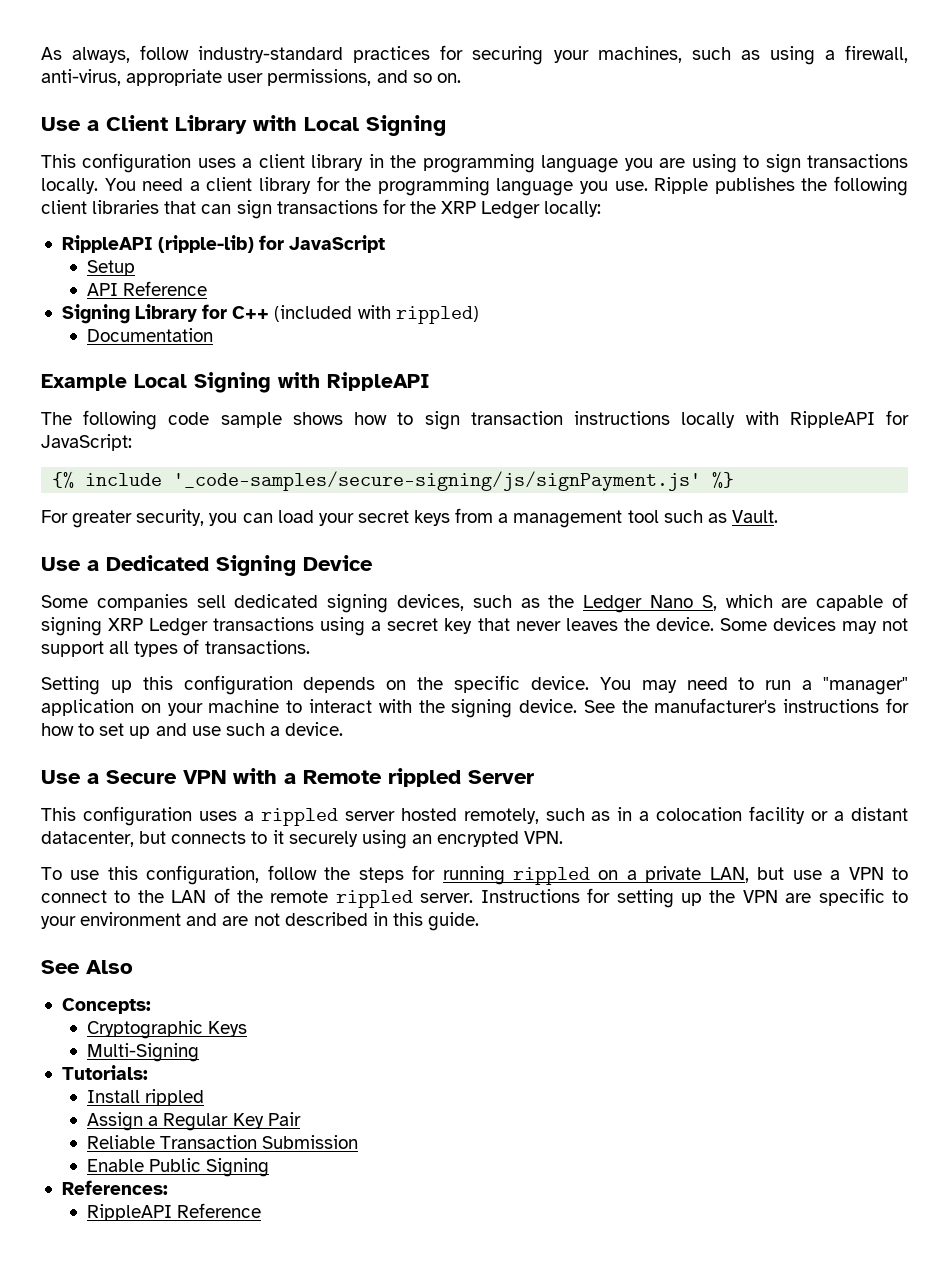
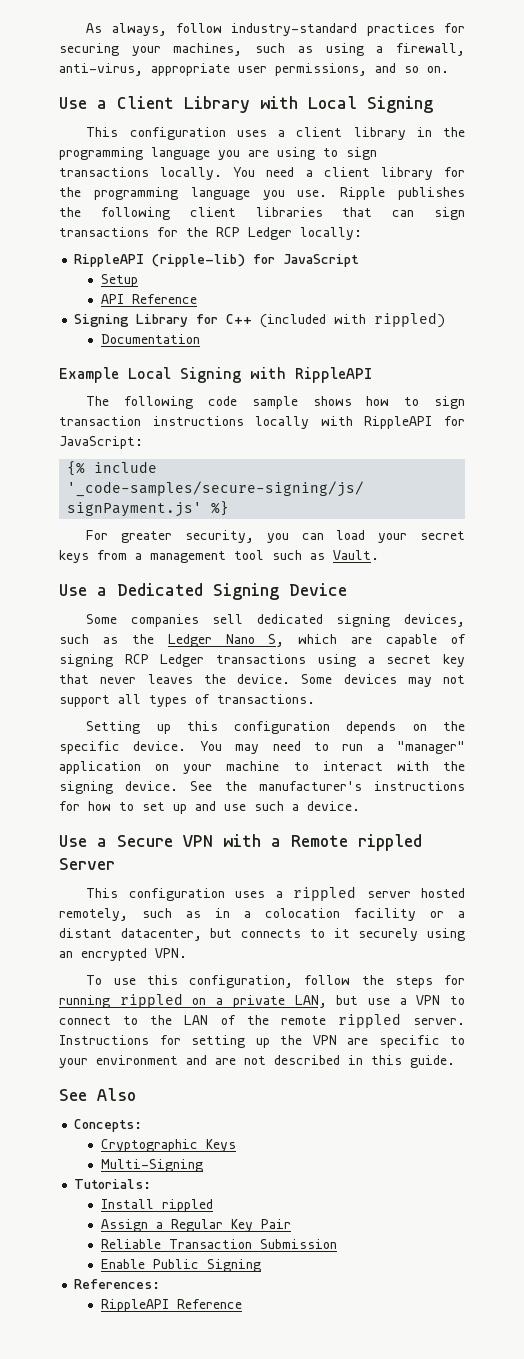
[441,201,477,214] XRP -> [216,227,240,237] RCP
[108,618,144,631] XRP -> [124,654,149,664] RCP

